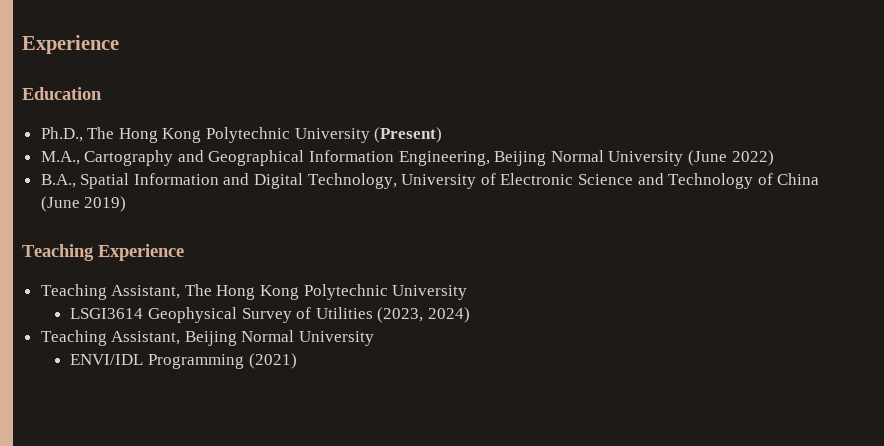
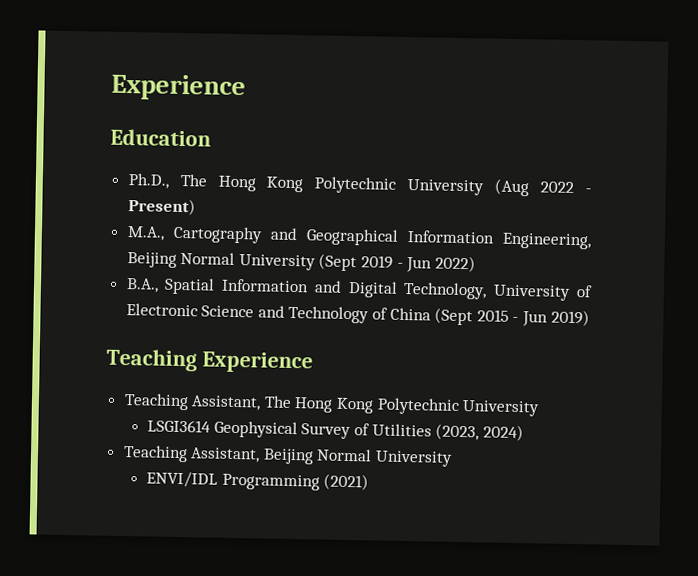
[374,127,443,143] (Present) -> [494,178,592,197] [127,198,196,216] (Aug 2022 - Present)
[688,150,728,166] (June -> [318,253,433,273] (Sept 2019 - Jun
[40,196,80,212] (June -> [434,307,549,327] (Sept 2015 - Jun

